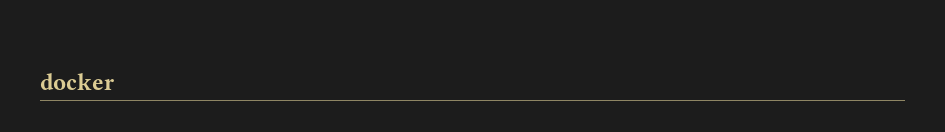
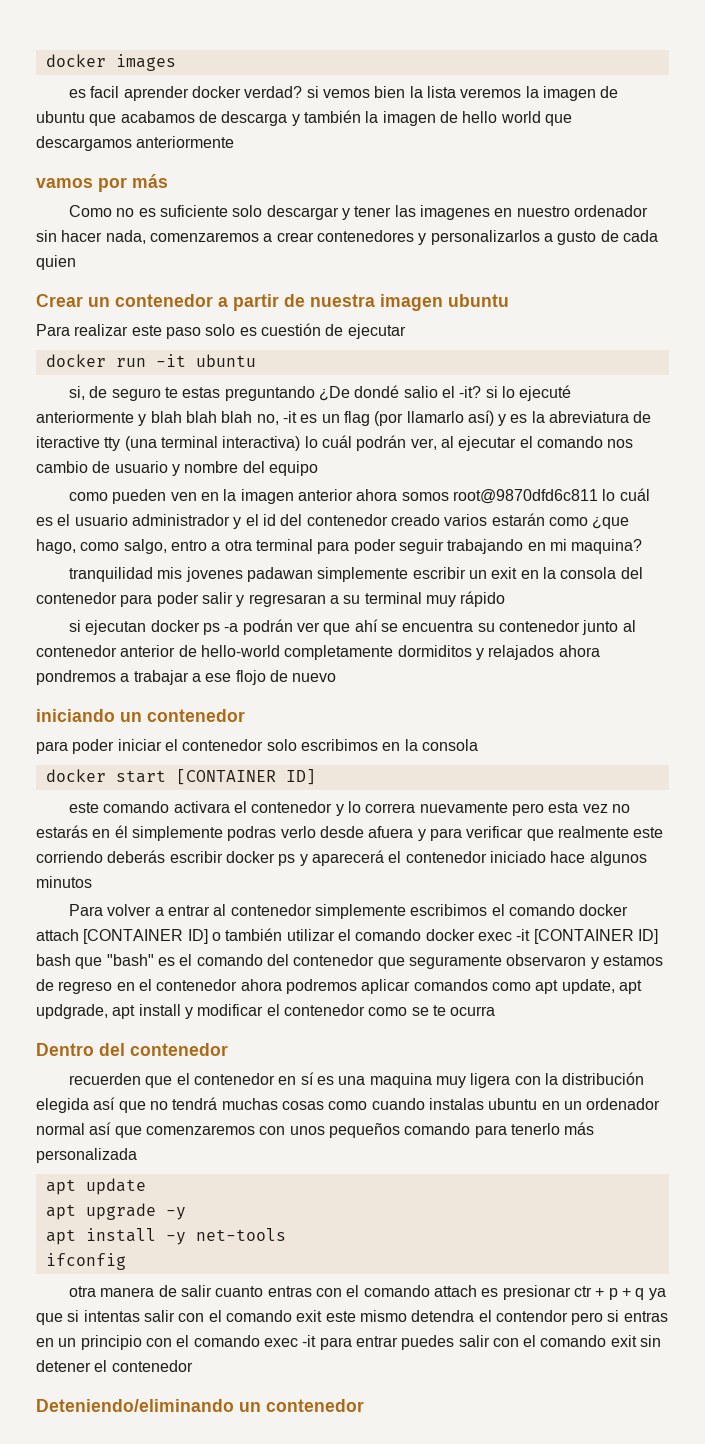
[40,73,114,90] docker -> [45,54,176,71] [69,86,619,101] [36,110,572,126] [36,136,235,151] [36,174,168,192] [69,205,648,220] [36,230,658,245] [36,255,76,270] [36,294,509,311] [36,323,406,339] [45,354,256,367] [69,385,572,401] [36,410,652,426] [36,435,634,451] [36,461,318,476] [69,488,650,504] [36,513,630,529] [36,539,643,554] [69,567,643,582] [36,591,506,607] [69,619,636,635] [36,645,600,660] [36,670,337,685] [36,709,245,722] [36,739,478,754] [45,769,316,785] [69,801,630,816] [36,825,664,841] [36,850,647,866] [36,876,92,888] [69,904,629,919] [36,928,658,944] [36,954,663,969] [36,979,642,994] [36,1004,496,1019] [36,1043,228,1056] [69,1072,645,1088] [36,1097,661,1113] [36,1122,595,1138] [36,1148,137,1163] [45,1178,146,1195] [45,1203,186,1220] [45,1228,286,1245] [45,1253,126,1270] [69,1285,666,1300] [36,1310,668,1325] [36,1335,662,1350] [36,1360,193,1372] [36,1399,364,1412] docker images // es facil aprender docker verdad? si vemos bien la lista veremos la imagen de ubuntu que acabamos de descarga y también la imagen de hello world que descargamos anteriormente // vamos por más // Como no es suficiente solo descargar y tener las imagenes en nuestro ordenador sin hacer nada, comenzaremos a crear contenedores y personalizarlos a gusto de cada quien // Crear un contenedor a partir de nuestra imagen ubuntu // Para realizar este paso solo es cuestión de ejecutar // docker run -it ubuntu // si, de seguro te estas preguntando ¿De dondé salio el -it? si lo ejecuté anteriormente y blah blah blah no, -it es un flag (por llamarlo así) y es la abreviatura de iteractive tty (una terminal interactiva) lo cuál podrán ver, al ejecutar el comando nos cambio de usuario y nombre del equipo // como pueden ven en la imagen anterior ahora somos root@9870dfd6c811 lo cuál es el usuario administrador y el id del contenedor creado varios estarán como ¿que hago, como salgo, entro a otra terminal para poder seguir trabajando en mi maquina? // tranquilidad mis jovenes padawan simplemente escribir un exit en la consola del contenedor para poder salir y regresaran a su terminal muy rápido // si ejecutan docker ps -a podrán ver que ahí se encuentra su contenedor junto al contenedor anterior de hello-world completamente dormiditos y relajados ahora pondremos a trabajar a ese flojo de nuevo // iniciando un contenedor // para poder iniciar el contenedor solo escribimos en la consola // docker start [CONTAINER ID] // este comando activara el contenedor y lo correra nuevamente pero esta vez no estarás en él simplemente podras verlo desde afuera y para verificar que realmente este corriendo deberás escribir docker ps y aparecerá el contenedor iniciado hace algunos minutos // Para volver a entrar al contenedor simplemente escribimos el comando docker attach [CONTAINER ID] o también utilizar el comando docker exec -it [CONTAINER ID] bash que "bash" es el comando del contenedor que seguramente observaron y estamos de regreso en el contenedor ahora podremos aplicar comandos como apt update, apt updgrade, apt install y modificar el contenedor como se te ocurra // Dentro del contenedor // recuerden que el contenedor en sí es una maquina muy ligera con la distribución elegida así que no tendrá muchas cosas como cuando instalas ubuntu en un ordenador normal así que comenzaremos con unos pequeños comando para tenerlo más personalizada // apt update // apt upgrade -y // apt install -y net-tools // ifconfig // otra manera de salir cuanto entras con el comando attach es presionar ctr + p + q ya que si intentas salir con el comando exit este mismo detendra el contendor pero si entras en un principio con el comando exec -it para entrar puedes salir con el comando exit sin detener el contenedor // Deteniendo/eliminando un contenedor

